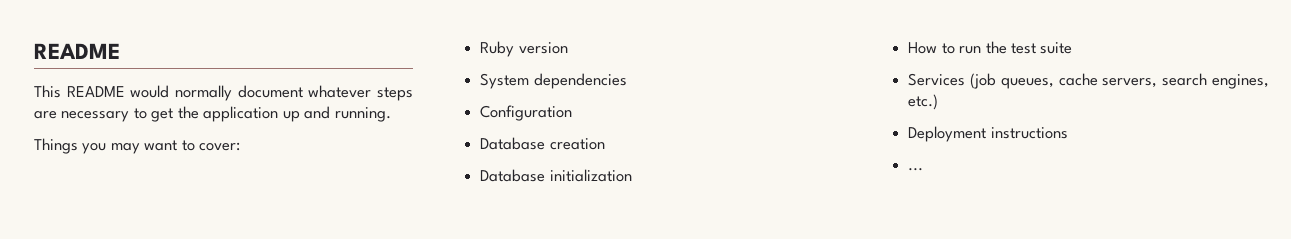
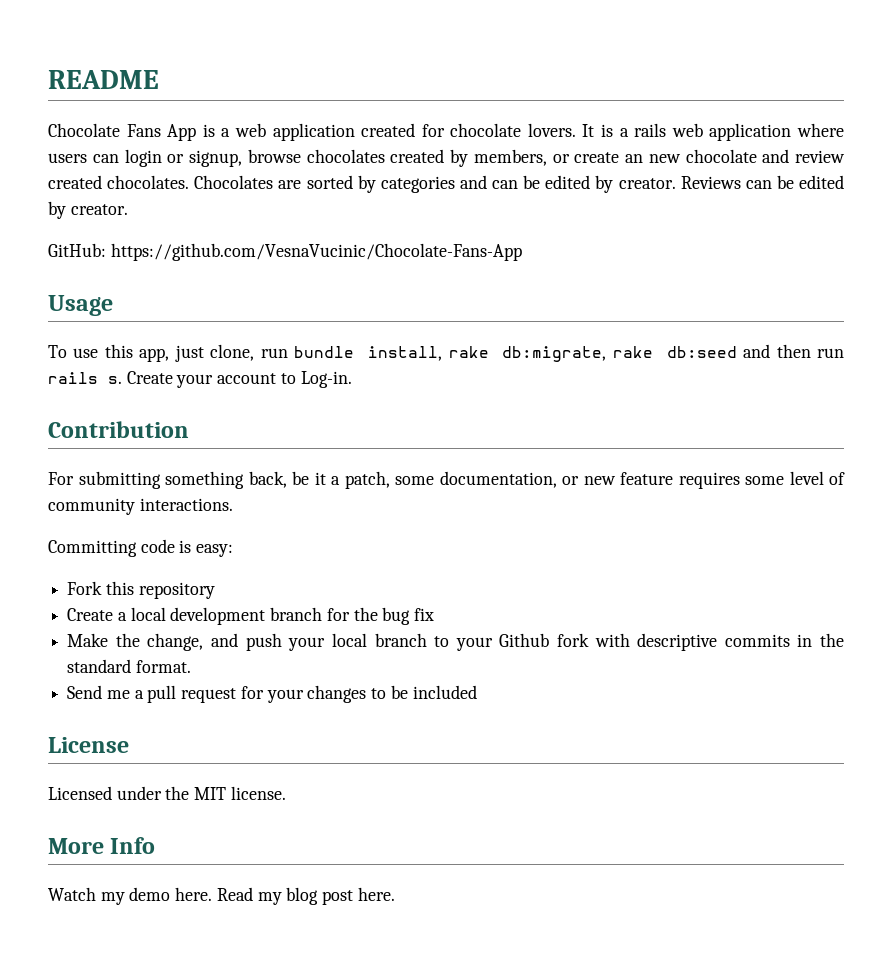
[34,85,413,101] [34,106,391,122] [34,138,241,154] [480,41,568,57] [480,73,627,89] [480,105,573,121] [480,137,605,150] [480,169,632,182] [908,41,1073,54] [908,73,1269,89] [908,94,939,110] [908,126,1068,142] [908,168,924,171] This README would normally document whatever steps are necessary to get the application up and running. // Things you may want to cover: // Ruby version // System dependencies // Configuration // Database creation // Database initialization // How to run the test suite // Services (job queues, cache servers, search engines, etc.) // Deployment instructions // ... -> [48,123,845,141] [48,149,845,167] [48,175,844,193] [48,201,128,219] [48,243,522,261] [48,295,113,316] [48,344,845,362] [48,371,352,388] [48,421,189,438] [48,471,845,489] [48,498,233,515] [48,539,234,557] [67,581,215,599] [67,607,435,625] [67,633,844,651] [67,659,191,673] [67,685,477,703] [48,737,129,753] [48,786,286,800] [48,837,156,854] [48,887,395,905] Chocolate Fans App is a web application created for chocolate lovers. It is a rails web application where users can login or signup, browse chocolates created by members, or create an new chocolate and review created chocolates. Chocolates are sorted by categories and can be edited by creator. Reviews can be edited by creator. // GitHub: https://github.com/VesnaVucinic/Chocolate-Fans-App // Usage // To use this app, just clone, run bundle install, rake db:migrate, rake db:seed and then run rails s. Create your account to Log-in. // Contribution // For submitting something back, be it a patch, some documentation, or new feature requires some level of community interactions. // Committing code is easy: // Fork this repository // Create a local development branch for the bug fix // Make the change, and push your local branch to your Github fork with descriptive commits in the standard format. // Send me a pull request for your changes to be included // License // Licensed under the MIT license. // More Info // Watch my demo here. Read my blog post here.

